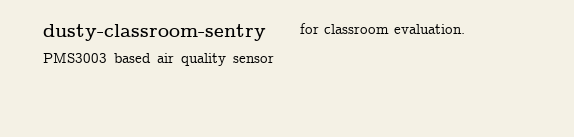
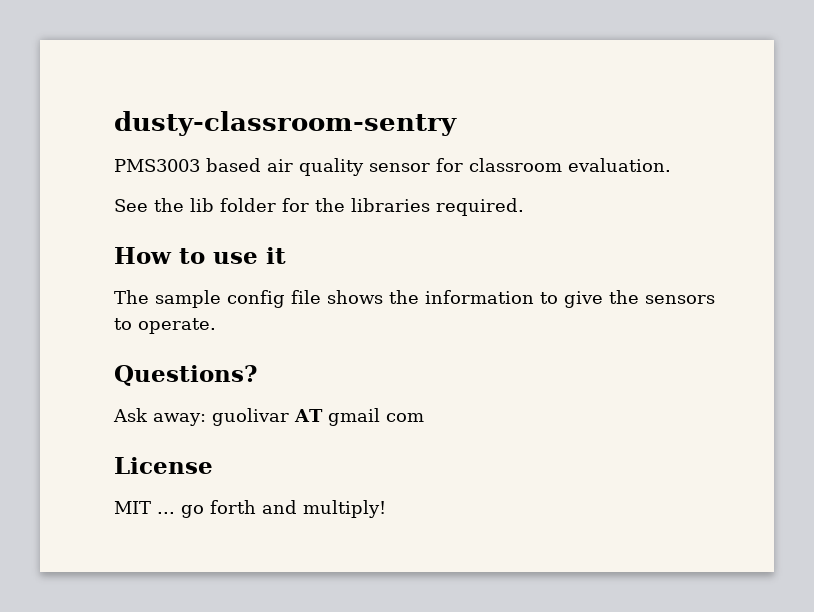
(465, 29) none -> [114,198,524,216] [114,247,286,264] [114,290,715,308] [114,318,216,334] [114,365,257,386] [113,408,424,426] [114,457,213,474] [114,500,386,518] // See the lib folder for the libraries required. // How to use it // The sample config file shows the information to give the sensors to operate. // Questions? // Ask away: guolivar AT gmail com // License // MIT ... go forth and multiply!

